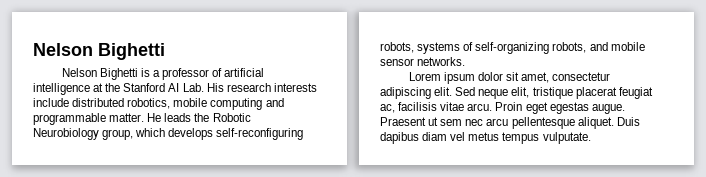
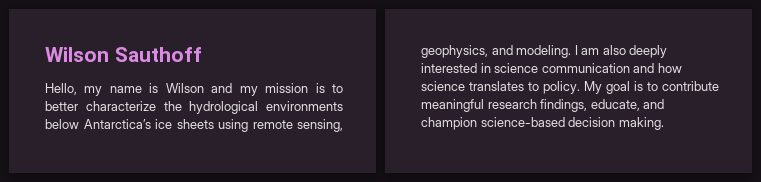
[33,43,165,60] [61,68,265,80] [33,83,317,95] [33,98,284,110] [33,113,251,125] [33,128,304,140] [380,42,645,54] [380,57,466,66] [408,72,611,84] [380,87,653,99] [380,102,625,114] [380,117,640,129] [380,132,591,144] Nelson Bighetti // Nelson Bighetti is a professor of artificial intelligence at the Stanford AI Lab. His research interests include distributed robotics, mobile computing and programmable matter. He leads the Robotic Neurobiology group, which develops self-reconfiguring robots, systems of self-organizing robots, and mobile sensor networks. // Lorem ipsum dolor sit amet, consectetur adipiscing elit. Sed neque elit, tristique placerat feugiat ac, facilisis vitae arcu. Proin eget egestas augue. Praesent ut sem nec arcu pellentesque aliquet. Duis dapibus diam vel metus tempus vulputate. -> [45,47,202,62] [45,83,344,96] [45,101,343,114] [45,119,343,132] [421,45,668,58] [421,63,682,73] [421,81,719,94] [421,99,665,112] [421,117,664,130] Wilson Sauthoff // Hello, my name is Wilson and my mission is to better characterize the hydrological environments below Antarctica’s ice sheets using remote sensing, geophysics, and modeling. I am also deeply interested in science communication and how science translates to policy. My goal is to contribute meaningful research findings, educate, and champion science-based decision making.

